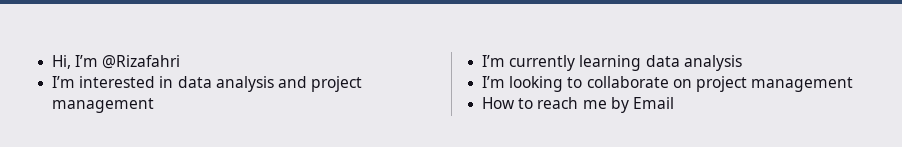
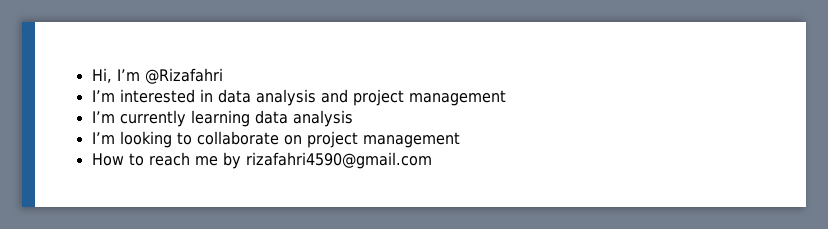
[632,97,674,109] Email -> [245,152,432,169] rizafahri4590@gmail.com

